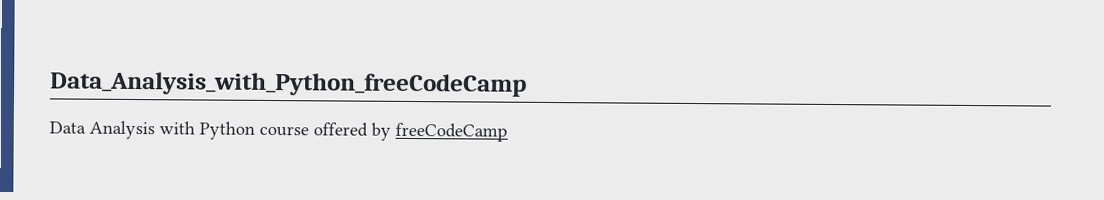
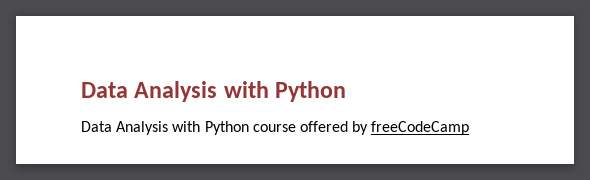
[50,71,527,97] Data_Analysis_with_Python_freeCodeCamp -> [81,81,347,102] Data Analysis with Python

